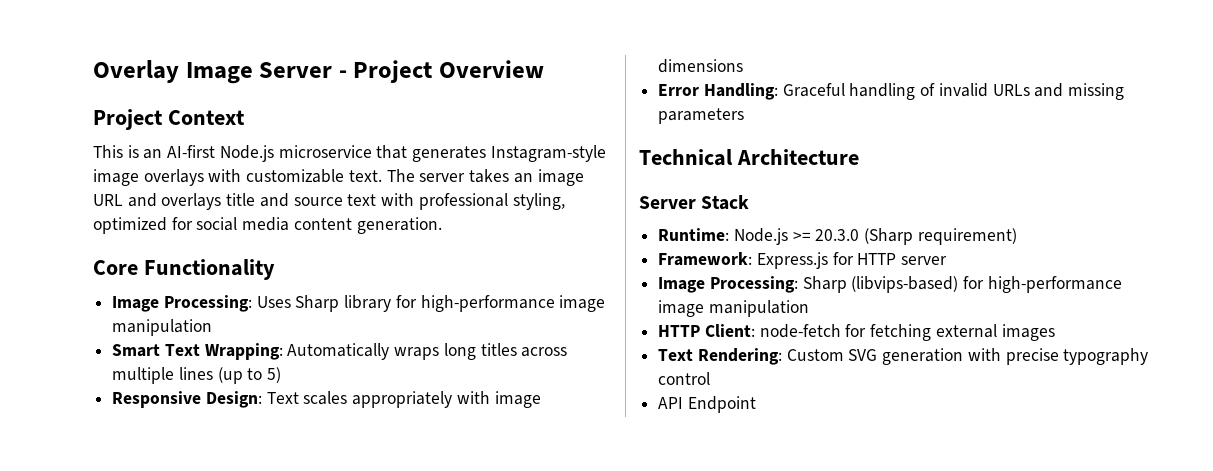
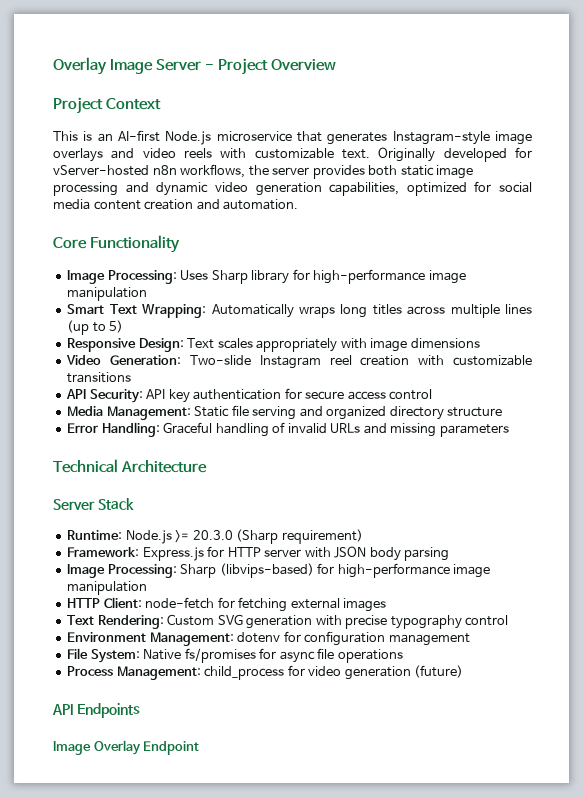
[208,169,584,186] [93,193,565,210] with customizable text. The server takes an image URL and overlays title and source text with professional styling, -> [111,147,532,162] [53,164,474,179] [53,182,400,196] and video reels with customizable text. Originally developed for vServer-hosted n8n workflows, the server provides both static image processing and dynamic video generation capabilities,
[356,217,442,234] generation. -> [144,199,299,210] creation and automation.
(744, 66) none -> [66,355,532,369] [67,372,132,383] [66,388,433,403] [67,405,503,420] // Video Generation: Two-slide Instagram reel creation with customizable transitions // API Security: API key authentication for secure access control // Media Management: Static file serving and organized directory structure
(948, 260) none -> [304,546,450,561] with JSON body parsing
[658,397,684,409] API -> [67,631,470,646] [67,648,403,663] [67,665,464,680] [52,703,140,718] [53,740,141,755] Environment Management: dotenv for configuration management // File System: Native fs/promises for async file operations // Process Management: child_process for video generation (future) // API Endpoints // Image Overlay

